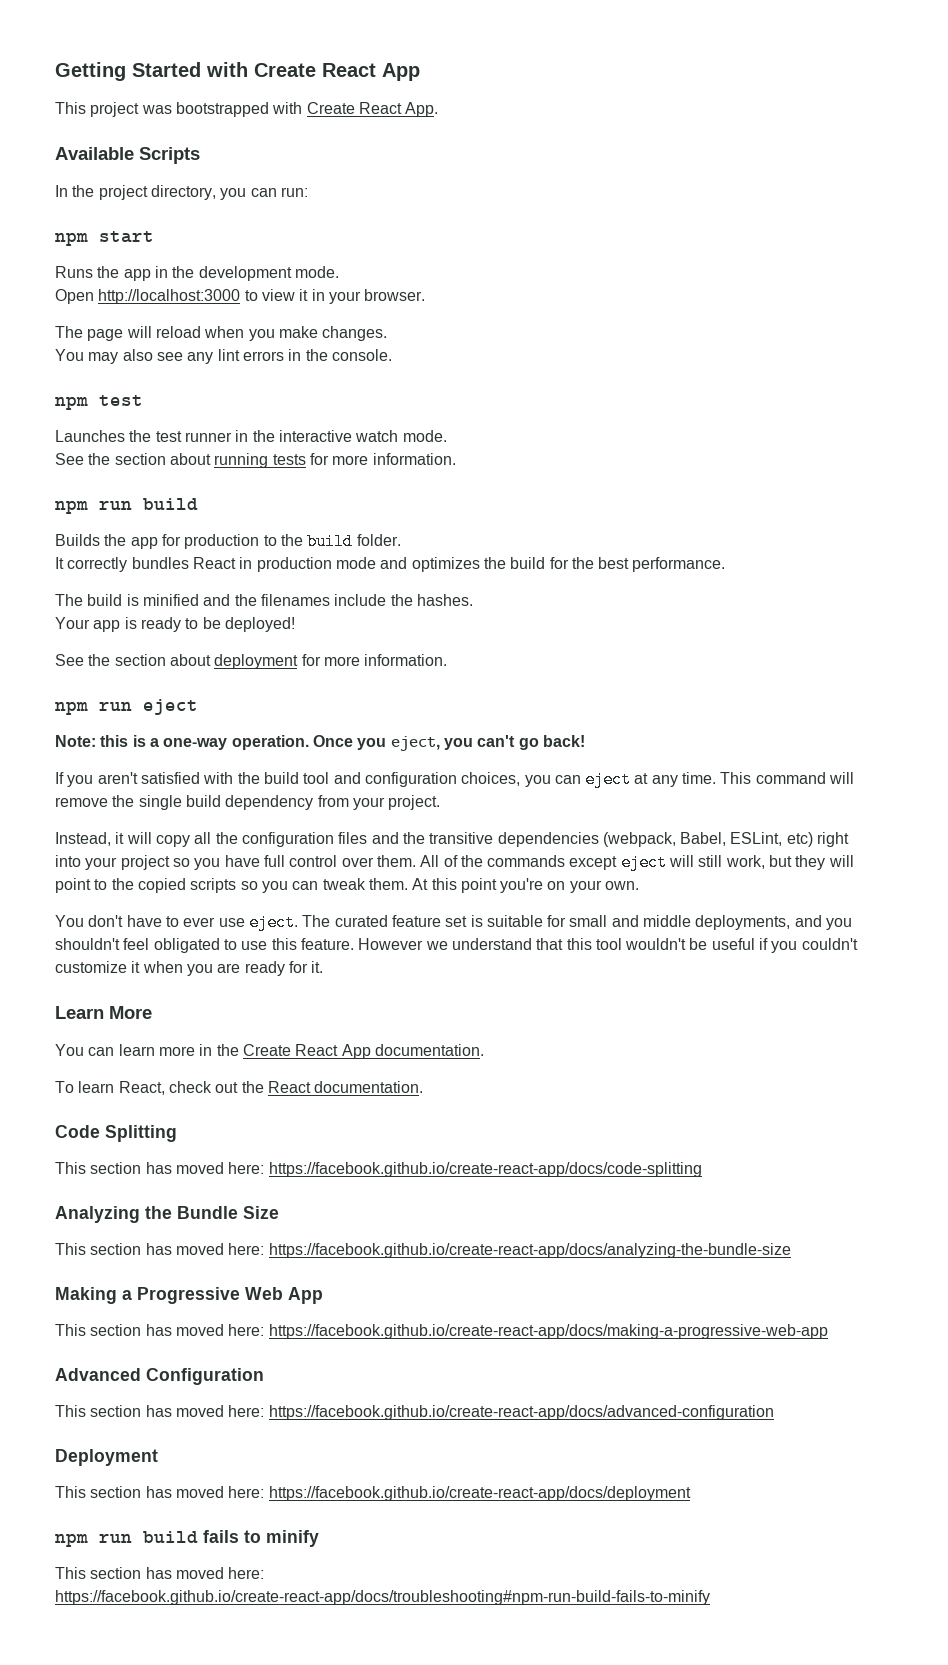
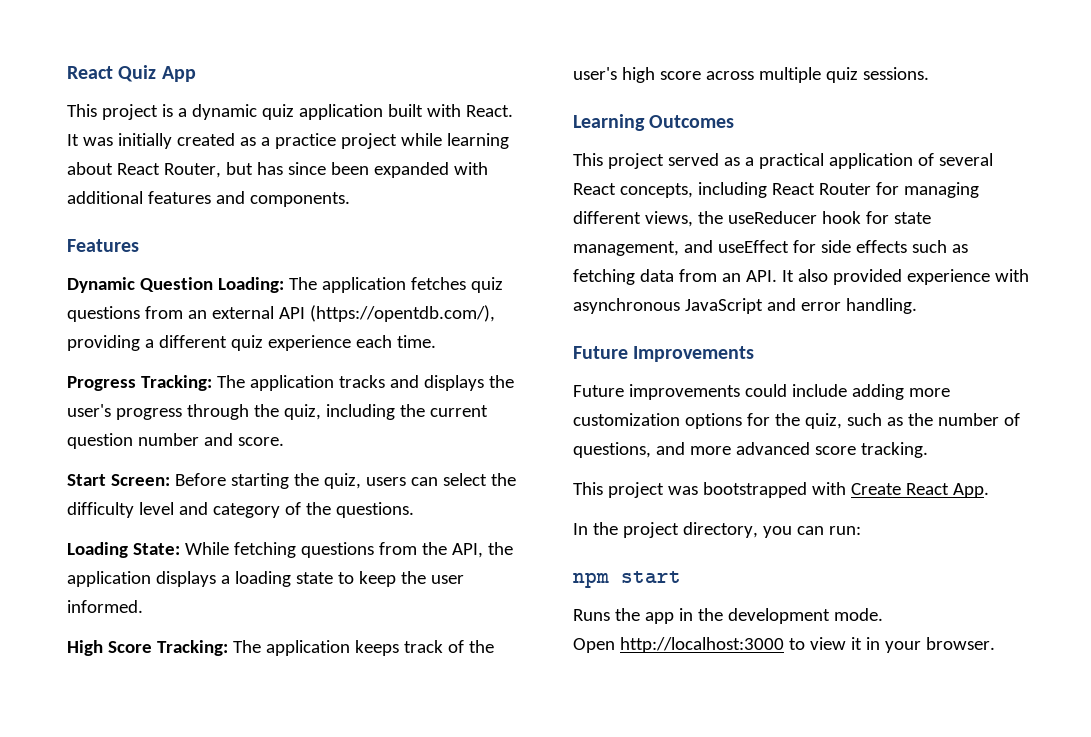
[55,62,420,81] Getting Started with Create React App -> [67,65,196,82] [67,104,513,120] [67,133,509,149] [67,162,488,178] [67,191,350,207] [67,239,139,252] [67,277,503,293] [67,305,495,322] [67,335,436,351] [67,375,514,391] [67,404,488,420] [67,433,284,449] [67,473,516,489] [67,502,414,518] [67,542,513,558] [67,571,464,587] [67,600,143,613] [67,640,494,656] [573,67,929,83] [573,114,735,131] [573,153,993,169] [573,182,979,198] [573,211,931,227] [573,240,968,256] [573,269,1029,285] [573,298,917,314] [573,346,755,362] [573,384,950,400] [573,413,1020,429] [573,442,928,458] React Quiz App // This project is a dynamic quiz application built with React. It was initially created as a practice project while learning about React Router, but has since been expanded with additional features and components. // Features // Dynamic Question Loading: The application fetches quiz questions from an external API (https://opentdb.com/), providing a different quiz experience each time. // Progress Tracking: The application tracks and displays the user's progress through the quiz, including the current question number and score. // Start Screen: Before starting the quiz, users can select the difficulty level and category of the questions. // Loading State: While fetching questions from the API, the application displays a loading state to keep the user informed. // High Score Tracking: The application keeps track of the user's high score across multiple quiz sessions. // Learning Outcomes // This project served as a practical application of several React concepts, including React Router for managing different views, the useReducer hook for state management, and useEffect for side effects such as fetching data from an API. It also provided experience with asynchronous JavaScript and error handling. // Future Improvements // Future improvements could include adding more customization options for the quiz, such as the number of questions, and more advanced score tracking.
[55,147,200,164] // Available Scripts -> (989, 490) none
[55,326,388,341] [55,349,392,364] [55,395,143,410] [55,430,447,442] [55,453,456,468] [55,498,198,514] [55,533,401,550] [55,557,726,572] [55,594,473,606] [55,617,295,632] [55,654,448,669] [55,699,198,715] [55,735,585,751] [55,771,855,788] [55,795,441,810] [55,832,850,847] [55,854,854,871] [55,878,640,893] [55,914,853,931] [55,938,858,953] [55,961,324,976] [55,1006,152,1019] [55,1044,484,1059] [55,1081,424,1095] [55,1125,177,1142] [55,1162,702,1177] [55,1206,279,1223] [55,1243,791,1258] [55,1287,323,1304] [55,1324,828,1339] [55,1368,264,1385] [55,1405,774,1420] [55,1449,158,1466] [55,1486,691,1501] [55,1530,319,1547] [55,1567,265,1579] [55,1590,710,1605] // The page will reload when you make changes. // You may also see any lint errors in the console. // npm test // Launches the test runner in the interactive watch mode. // See the section about running tests for more information. // npm run build // Builds the app for production to the build folder. // It correctly bundles React in production mode and optimizes the build for the best performance. // The build is minified and the filenames include the hashes. // Your app is ready to be deployed! // See the section about deployment for more information. // npm run eject // Note: this is a one-way operation. Once you eject, you can't go back! // If you aren't satisfied with the build tool and configuration choices, you can eject at any time. This command will remove the single build dependency from your project. // Instead, it will copy all the configuration files and the transitive dependencies (webpack, Babel, ESLint, etc) right into your project so you have full control over them. All of the commands except eject will still work, but they will point to the copied scripts so you can tweak them. At this point you're on your own. // You don't have to ever use eject. The curated feature set is suitable for small and middle deployments, and you shouldn't feel obligated to use this feature. However we understand that this tool wouldn't be useful if you couldn't customize it when you are ready for it. // Learn More // You can learn more in the Create React App documentation. // To learn React, check out the React documentation. // Code Splitting // This section has moved here: https://facebook.github.io/create-react-app/docs/code-splitting // Analyzing the Bundle Size // This section has moved here: https://facebook.github.io/create-react-app/docs/analyzing-the-bundle-size // Making a Progressive Web App // This section has moved here: https://facebook.github.io/create-react-app/docs/making-a-progressive-web-app // Advanced Configuration // This section has moved here: https://facebook.github.io/create-react-app/docs/advanced-configuration // Deployment // This section has moved here: https://facebook.github.io/create-react-app/docs/deployment // npm run build fails to minify // This section has moved here: https://facebook.github.io/create-react-app/docs/troubleshooting#npm-run-build-fails-to-minify -> (995, 643) none

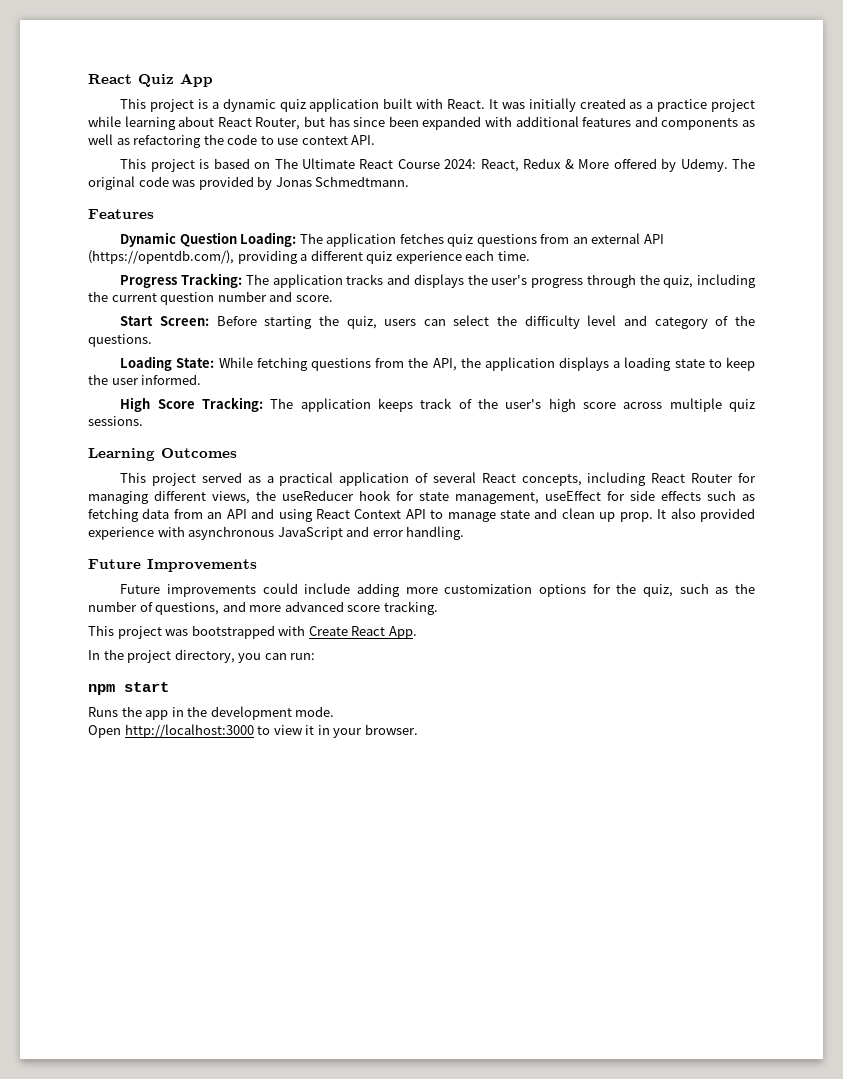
[249,192,350,207] components. -> [661,118,756,130] [88,134,376,148] [120,158,756,172] [88,176,410,190] components as well as refactoring the code to use context API. // This project is based on The Ultimate React Course 2024: React, Redux & More offered by Udemy. The original code was provided by Jonas Schmedtmann.
[683,240,713,253] and -> (539, 498) none
[745,270,777,282] API. -> [226,508,653,522] API and using React Context API to manage state and clean up prop.

